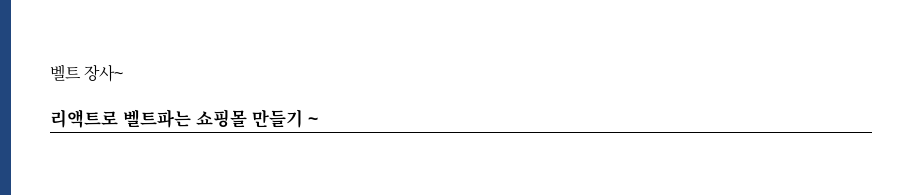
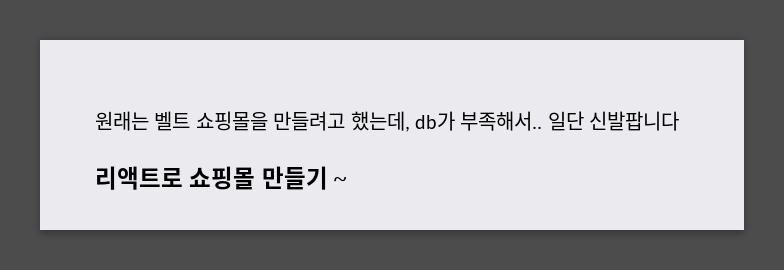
[50,64,124,82] 벨트 장사~ -> [95,111,680,132] 원래는 벨트 쇼핑몰을 만들려고 했는데, db가 부족해서.. 일단 신발팝니다
[123,109,191,128] 벨트파는 -> (183, 178) none

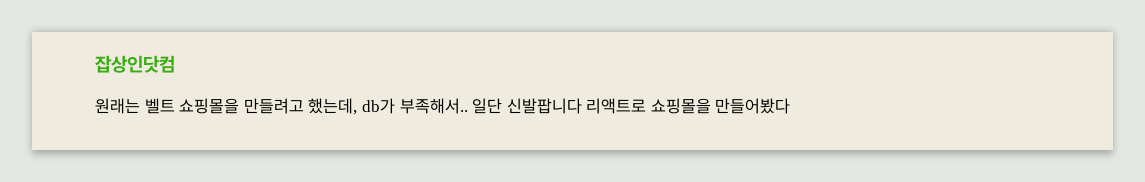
(95, 121) none -> [95,55,175,73] 잡상인닷컴 //
[95,166,348,190] // 리액트로 쇼핑몰 만들기 ~ -> [586,98,791,114] 리액트로 쇼핑몰을 만들어봤다

